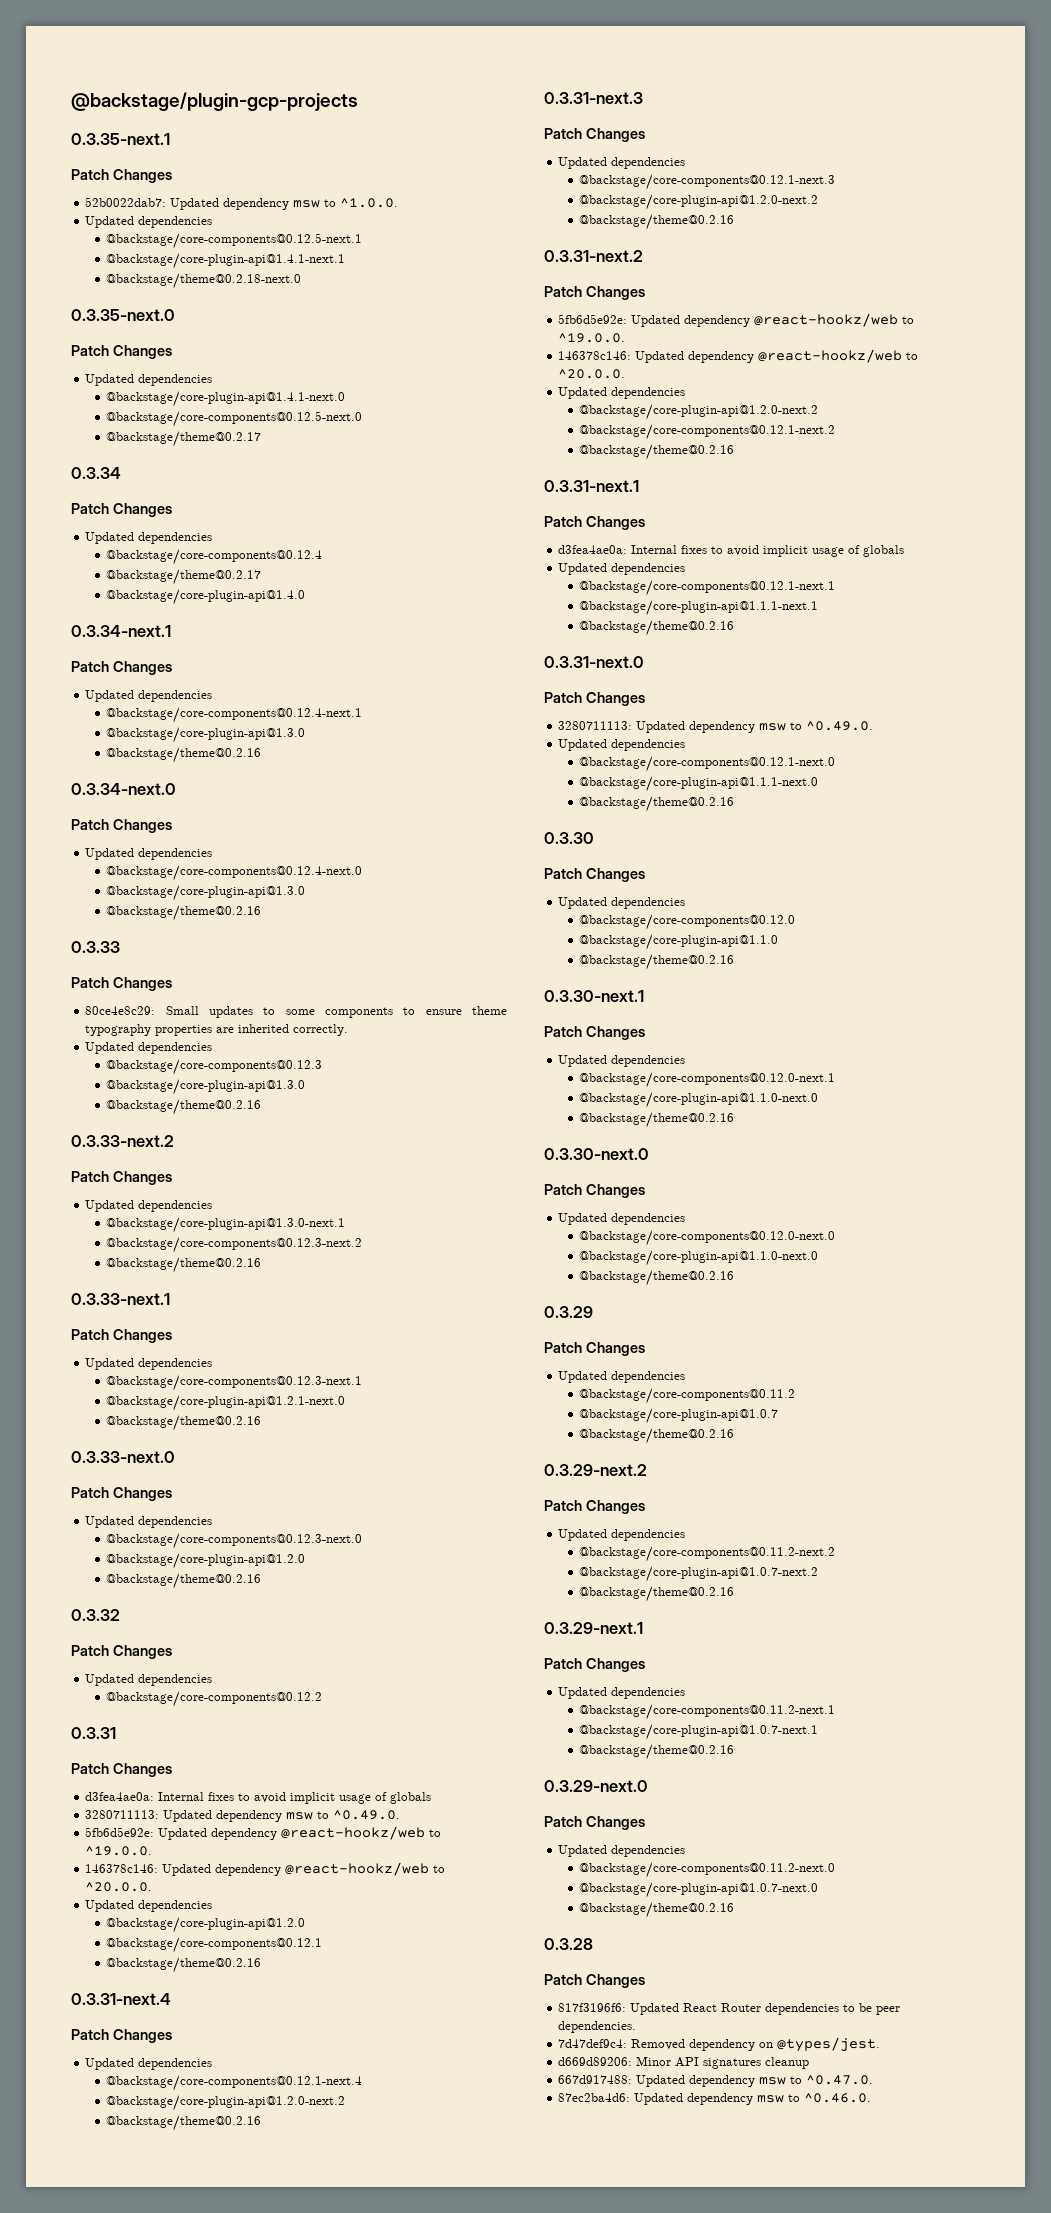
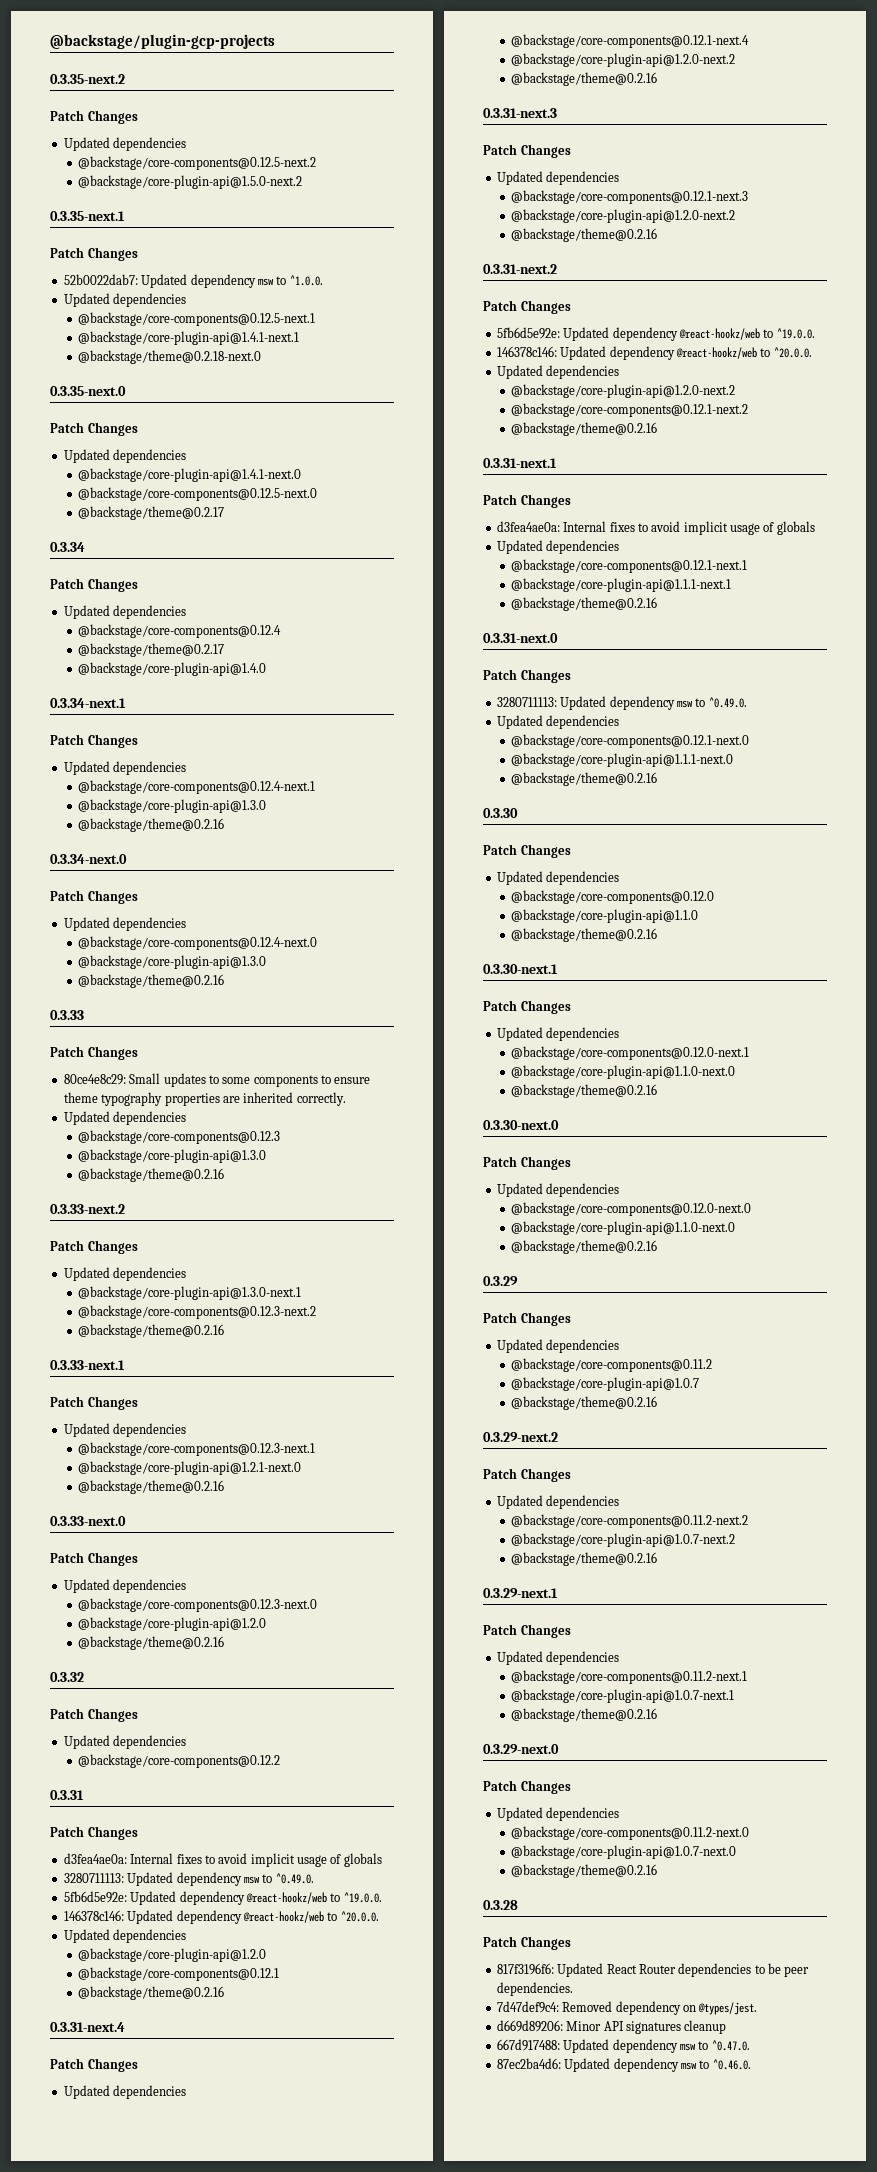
(358, 101) none -> [50,74,125,84] [50,110,138,124] [63,137,187,151] [78,156,317,170] [78,175,303,189] // 0.3.35-next.2 // Patch Changes // Updated dependencies // @backstage/core-components@0.12.5-next.2 // @backstage/core-plugin-api@1.5.0-next.2

